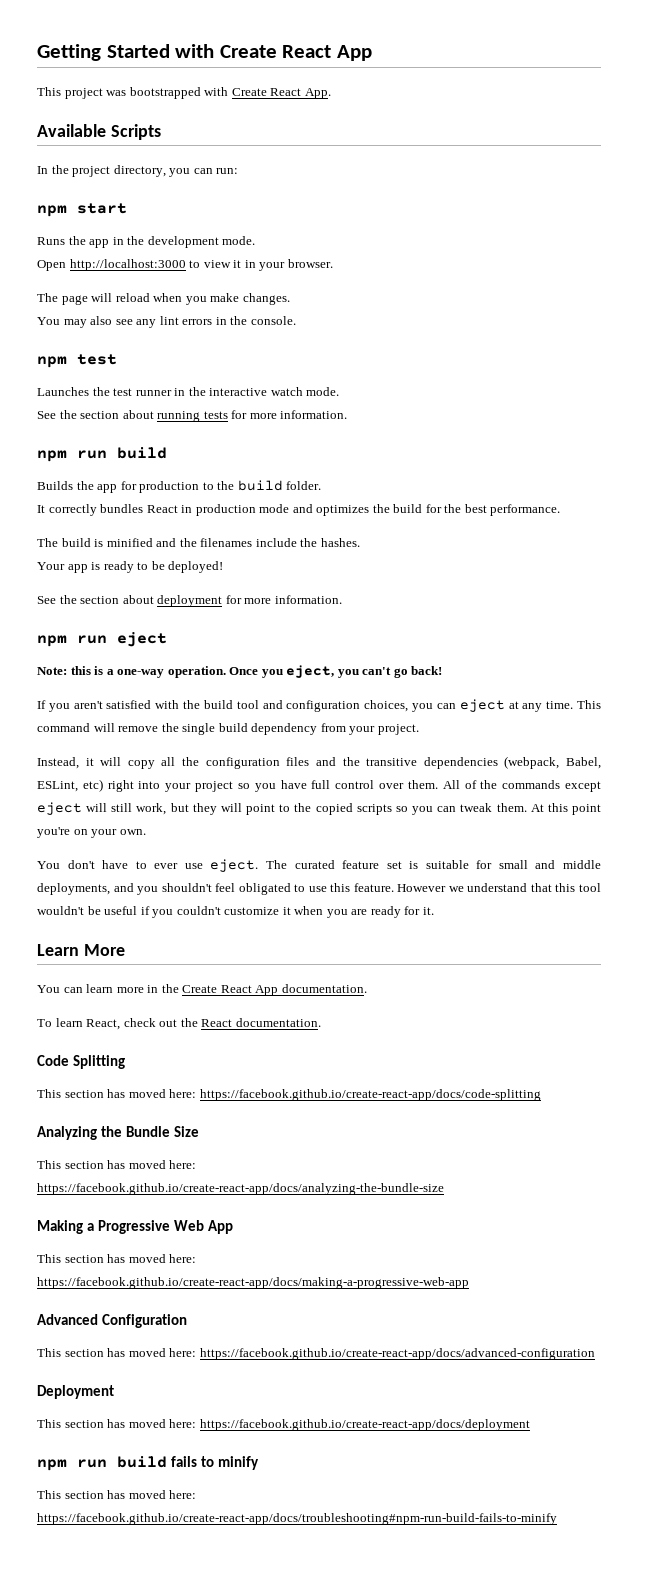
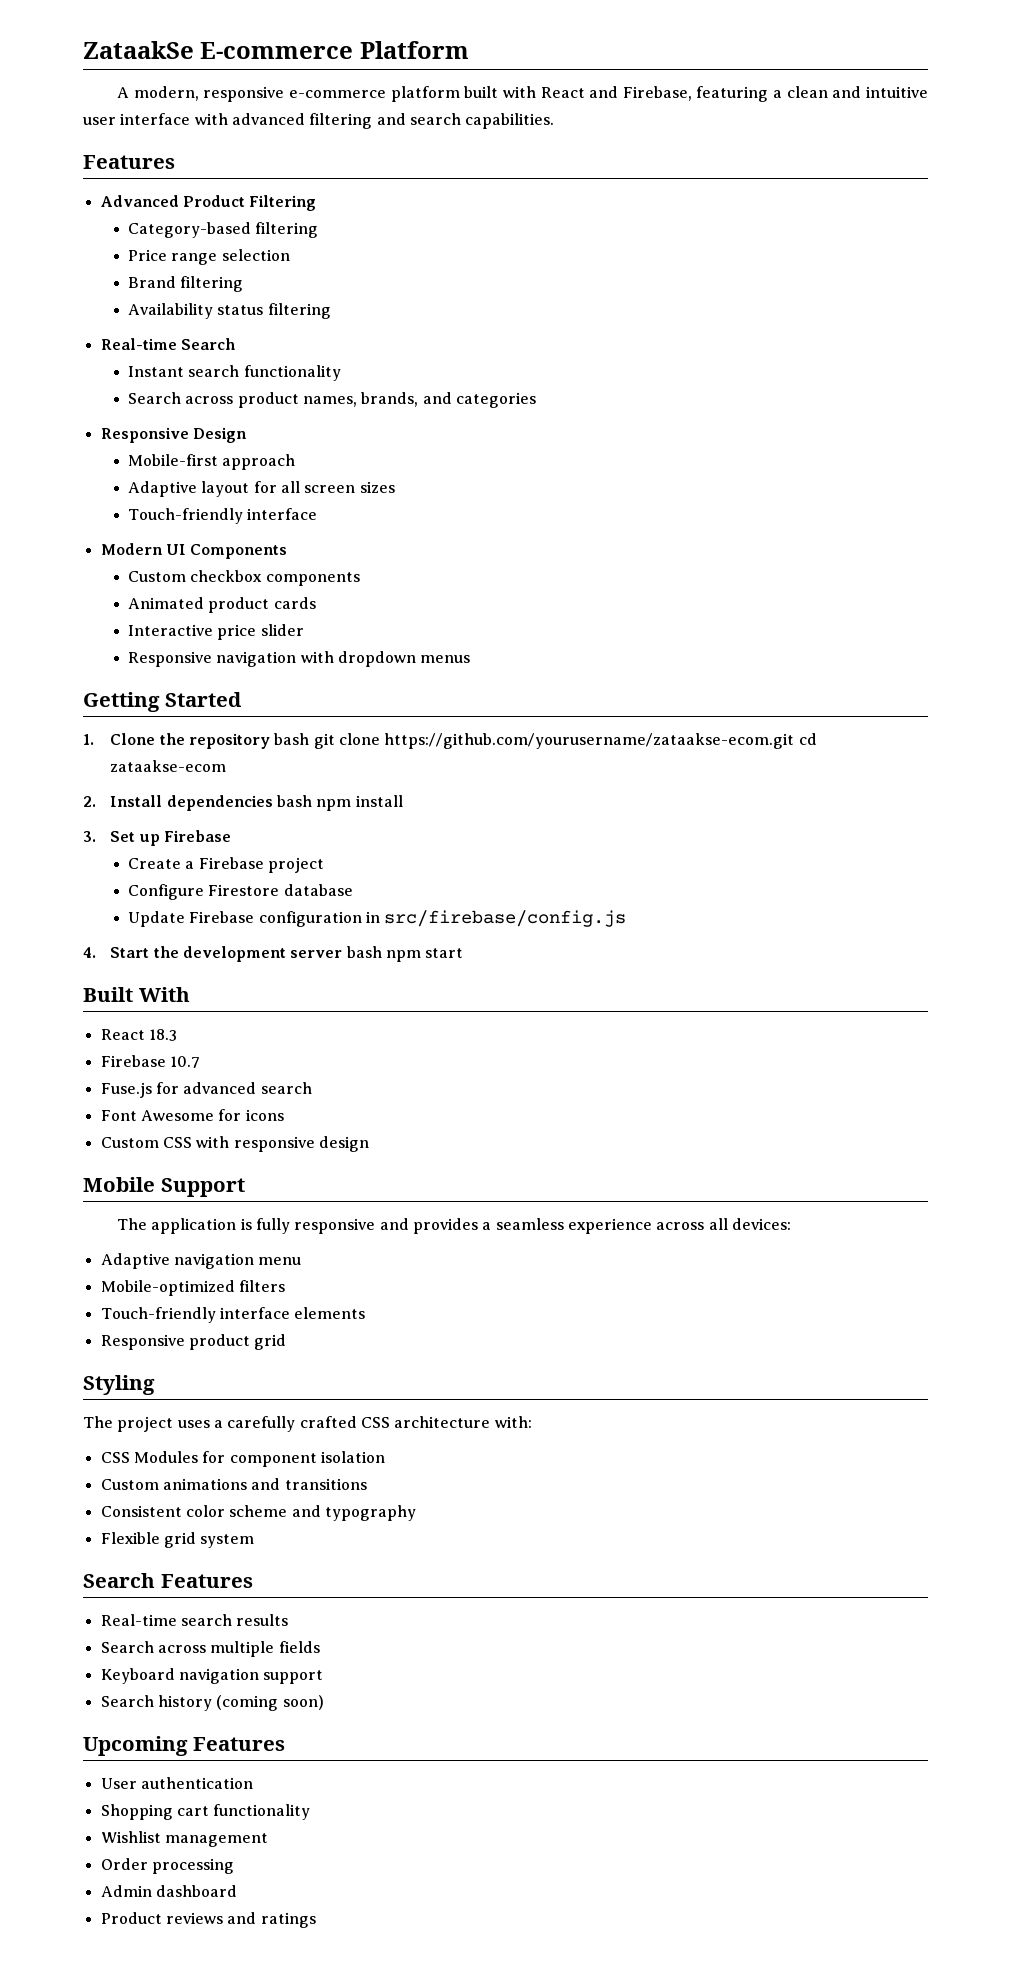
[37,44,372,61] [37,87,331,99] [37,124,161,140] [37,165,239,177] [37,203,127,217] [37,236,256,248] [37,259,333,271] [37,293,290,305] [37,316,296,328] [37,354,117,368] [37,387,340,396] [37,410,348,422] [37,447,167,462] [37,480,322,493] [37,504,561,516] [37,538,360,547] [37,561,224,573] [37,595,342,607] [37,632,167,647] [37,665,443,678] [37,699,601,712] [37,723,419,735] [37,756,602,769] [37,779,601,792] [37,802,601,815] [37,827,146,838] [37,859,601,872] [37,883,602,895] [37,906,434,918] [37,944,125,956] [37,984,367,996] [37,1018,321,1030] [37,1055,126,1069] [37,1089,541,1101] [37,1126,200,1140] [37,1160,197,1169] [37,1183,444,1195] [37,1220,234,1234] [37,1254,197,1263] [37,1277,469,1289] [37,1314,188,1328] [37,1348,595,1360] [37,1385,114,1399] [37,1419,530,1431] [37,1456,260,1471] [37,1490,197,1499] [37,1513,557,1525] Getting Started with Create React App // This project was bootstrapped with Create React App. // Available Scripts // In the project directory, you can run: // npm start // Runs the app in the development mode. // Open http://localhost:3000 to view it in your browser. // The page will reload when you make changes. // You may also see any lint errors in the console. // npm test // Launches the test runner in the interactive watch mode. // See the section about running tests for more information. // npm run build // Builds the app for production to the build folder. // It correctly bundles React in production mode and optimizes the build for the best performance. // The build is minified and the filenames include the hashes. // Your app is ready to be deployed! // See the section about deployment for more information. // npm run eject // Note: this is a one-way operation. Once you eject, you can't go back! // If you aren't satisfied with the build tool and configuration choices, you can eject at any time. This command will remove the single build dependency from your project. // Instead, it will copy all the configuration files and the transitive dependencies (webpack, Babel, ESLint, etc) right into your project so you have full control over them. All of the commands except eject will still work, but they will point to the copied scripts so you can tweak them. At this point you're on your own. // You don't have to ever use eject. The curated feature set is suitable for small and middle deployments, and you shouldn't feel obligated to use this feature. However we understand that this tool wouldn't be useful if you couldn't customize it when you are ready for it. // Learn More // You can learn more in the Create React App documentation. // To learn React, check out the React documentation. // Code Splitting // This section has moved here: https://facebook.github.io/create-react-app/docs/code-splitting // Analyzing the Bundle Size // This section has moved here: https://facebook.github.io/create-react-app/docs/analyzing-the-bundle-size // Making a Progressive Web App // This section has moved here: https://facebook.github.io/create-react-app/docs/making-a-progressive-web-app // Advanced Configuration // This section has moved here: https://facebook.github.io/create-react-app/docs/advanced-configuration // Deployment // This section has moved here: https://facebook.github.io/create-react-app/docs/deployment // npm run build fails to minify // This section has moved here: https://facebook.github.io/create-react-app/docs/troubleshooting#npm-run-build-fails-to-minify -> [83,41,469,59] [117,86,928,102] [83,113,555,129] [83,155,175,169] [100,195,317,211] [128,222,319,238] [128,249,290,265] [128,276,244,292] [128,303,331,319] [100,338,235,350] [128,365,341,381] [128,392,537,408] [100,427,247,443] [128,454,296,470] [128,481,395,497] [128,508,318,524] [100,543,288,559] [128,570,360,586] [128,597,316,613] [128,624,304,640] [128,651,471,667] [83,692,242,712] [83,733,817,749] [110,760,227,772] [83,795,403,811] [83,830,232,846] [128,857,325,873] [128,884,353,900] [128,910,627,927] [83,946,464,962] [83,987,190,1002] [100,1029,177,1041] [100,1055,200,1068] [100,1082,312,1098] [100,1109,284,1121] [100,1136,369,1152] [83,1177,245,1197] [117,1218,791,1234] [100,1253,302,1269] [100,1280,285,1296] [100,1307,366,1323] [100,1334,287,1350] [83,1375,155,1395] [83,1416,532,1432] [100,1451,385,1467] [100,1478,367,1490] [100,1505,416,1521] [100,1532,255,1548] [83,1573,253,1588] [100,1614,289,1626] [100,1641,320,1657] [100,1668,324,1684] [100,1695,324,1711] [83,1736,285,1756] [100,1777,253,1789] [100,1804,311,1820] [100,1831,268,1847] [100,1858,234,1874] [100,1885,237,1897] [100,1912,316,1928] ZataakSe E-commerce Platform // A modern, responsive e-commerce platform built with React and Firebase, featuring a clean and intuitive user interface with advanced filtering and search capabilities. // Features // Advanced Product Filtering // Category-based filtering // Price range selection // Brand filtering // Availability status filtering // Real-time Search // Instant search functionality // Search across product names, brands, and categories // Responsive Design // Mobile-first approach // Adaptive layout for all screen sizes // Touch-friendly interface // Modern UI Components // Custom checkbox components // Animated product cards // Interactive price slider // Responsive navigation with dropdown menus // Getting Started // 1. Clone the repository bash git clone https://github.com/yourusername/zataakse-ecom.git cd zataakse-ecom // 2. Install dependencies bash npm install // 3. Set up Firebase // Create a Firebase project // Configure Firestore database // Update Firebase configuration in src/firebase/config.js // 4. Start the development server bash npm start // Built With // React 18.3 // Firebase 10.7 // Fuse.js for advanced search // Font Awesome for icons // Custom CSS with responsive design // Mobile Support // The application is fully responsive and provides a seamless experience across all devices: // Adaptive navigation menu // Mobile-optimized filters // Touch-friendly interface elements // Responsive product grid // Styling // The project uses a carefully crafted CSS architecture with: // CSS Modules for component isolation // Custom animations and transitions // Consistent color scheme and typography // Flexible grid system // Search Features // Real-time search results // Search across multiple fields // Keyboard navigation support // Search history (coming soon) // Upcoming Features // User authentication // Shopping cart functionality // Wishlist management // Order processing // Admin dashboard // Product reviews and ratings

